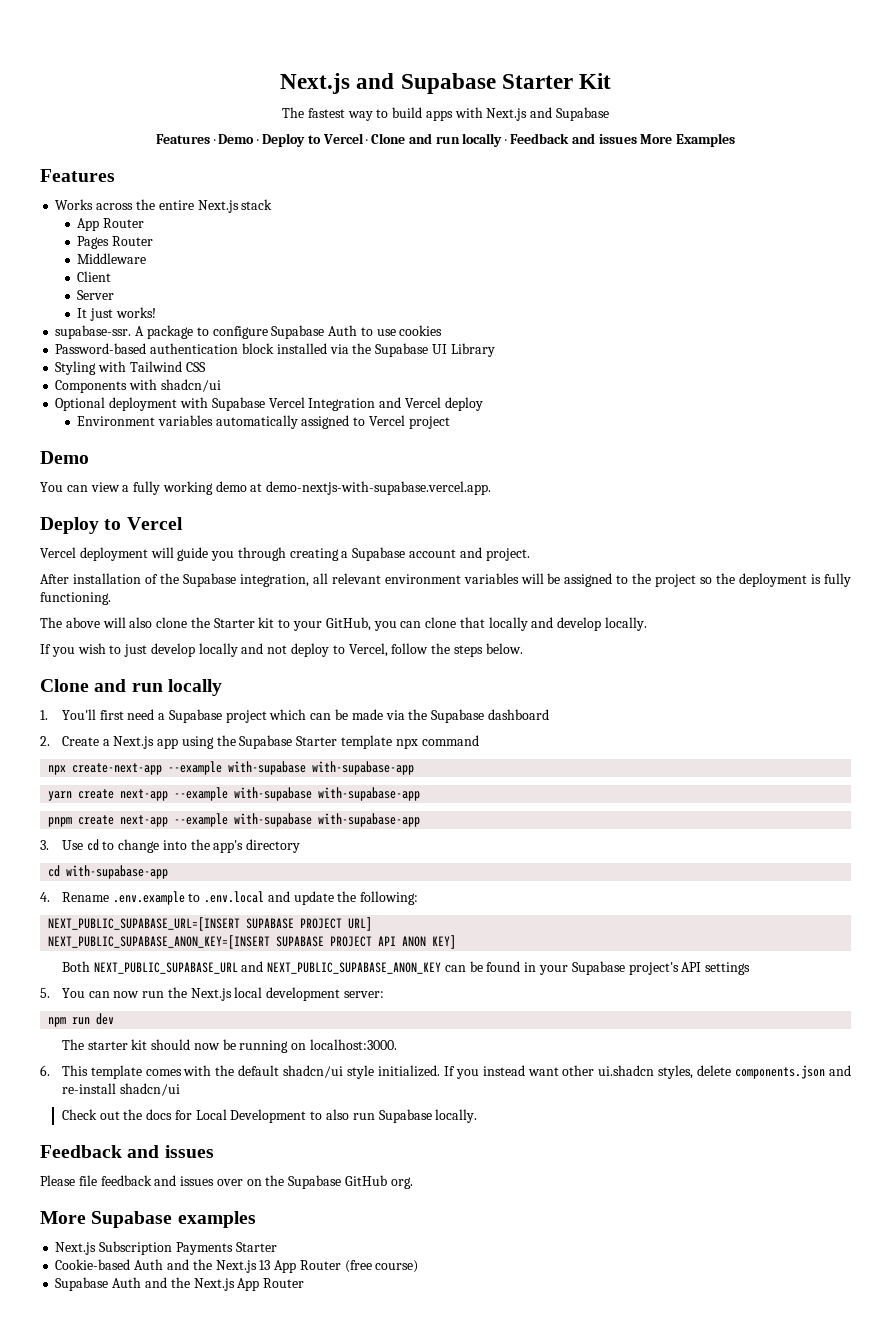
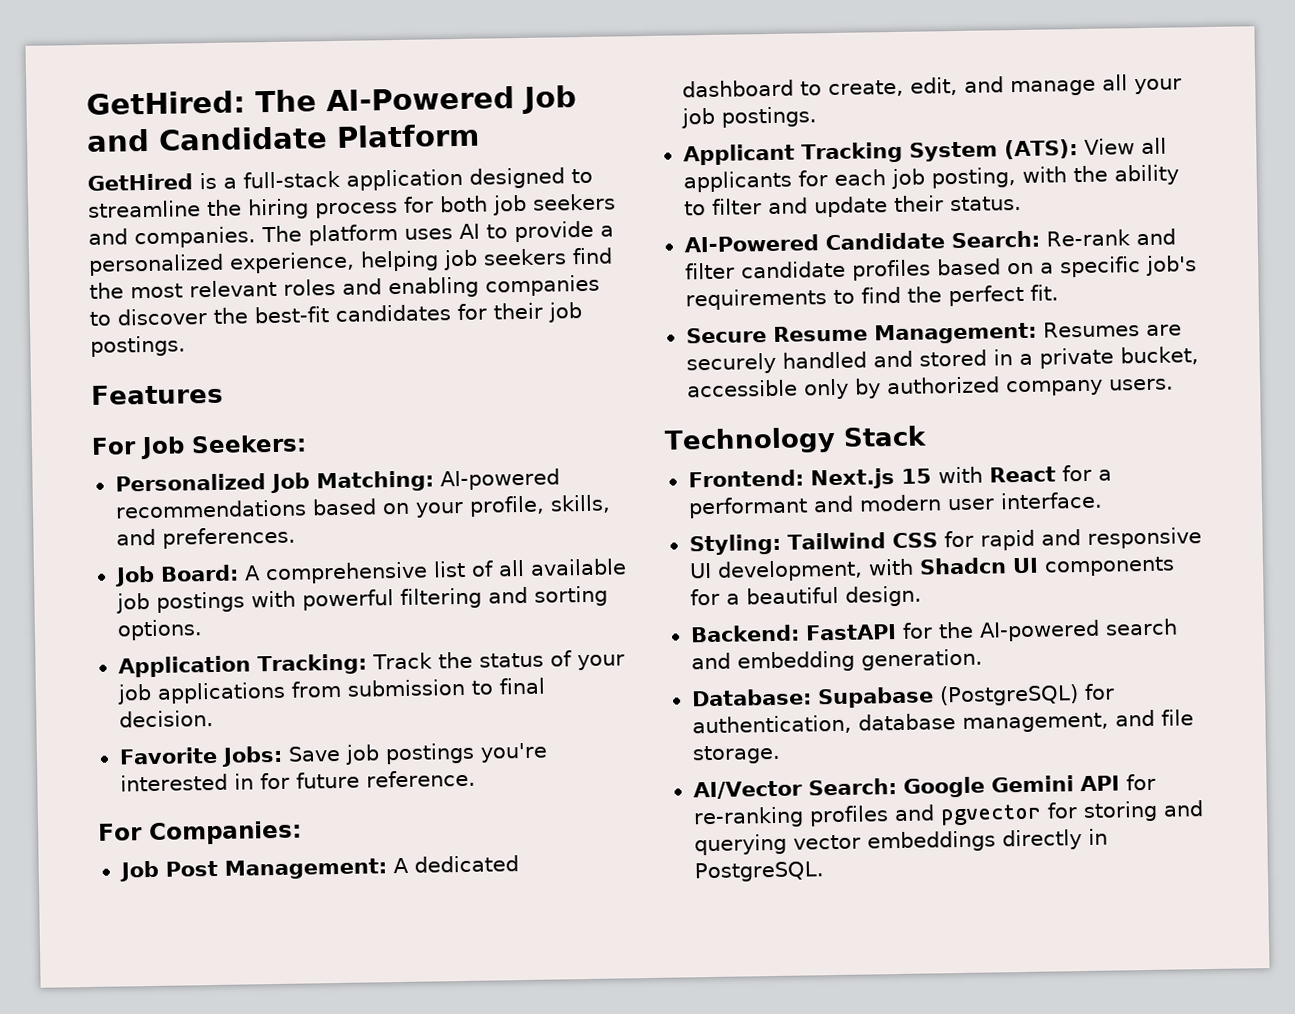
[280,73,611,94] [281,107,610,121] [155,133,736,147] [40,169,115,182] [55,199,273,213] [77,218,144,231] [77,236,153,249] [77,253,147,264] [77,271,112,282] [77,290,115,300] [77,307,156,321] [55,325,443,339] [55,343,495,357] [55,361,206,375] [55,379,221,393] [55,397,483,411] [77,415,450,429] [40,451,89,464] [40,481,492,495] [40,517,183,534] [40,547,530,561] [40,573,852,587] [40,592,111,605] [40,617,648,631] [40,643,523,657] [40,679,222,696] [40,709,549,723] [40,735,479,749] [48,761,415,775] [48,787,421,801] [48,813,421,827] [40,839,301,853] [48,865,169,879] [40,891,419,905] [48,917,373,931] [48,935,457,949] [61,961,751,975] [40,987,384,1001] [48,1013,115,1027] [61,1039,397,1053] [40,1065,852,1079] [61,1083,180,1096] [61,1109,478,1123] [40,1145,214,1158] [40,1175,413,1189] [40,1211,256,1228] [55,1241,277,1255] [55,1259,419,1273] [55,1277,305,1291] Next.js and Supabase Starter Kit // The fastest way to build apps with Next.js and Supabase // Features · Demo · Deploy to Vercel · Clone and run locally · Feedback and issues More Examples // Features // Works across the entire Next.js stack // App Router // Pages Router // Middleware // Client // Server // It just works! // supabase-ssr. A package to configure Supabase Auth to use cookies // Password-based authentication block installed via the Supabase UI Library // Styling with Tailwind CSS // Components with shadcn/ui // Optional deployment with Supabase Vercel Integration and Vercel deploy // Environment variables automatically assigned to Vercel project // Demo // You can view a fully working demo at demo-nextjs-with-supabase.vercel.app. // Deploy to Vercel // Vercel deployment will guide you through creating a Supabase account and project. // After installation of the Supabase integration, all relevant environment variables will be assigned to the project so the deployment is fully functioning. // The above will also clone the Starter kit to your GitHub, you can clone that locally and develop locally. // If you wish to just develop locally and not deploy to Vercel, follow the steps below. // Clone and run locally // 1. You'll first need a Supabase project which can be made via the Supabase dashboard // 2. Create a Next.js app using the Supabase Starter template npx command // npx create-next-app --example with-supabase with-supabase-app // yarn create next-app --example with-supabase with-supabase-app // pnpm create next-app --example with-supabase with-supabase-app // 3. Use cd to change into the app's directory // cd with-supabase-app // 4. Rename .env.example to .env.local and update the following: // NEXT_PUBLIC_SUPABASE_URL=[INSERT SUPABASE PROJECT URL] // NEXT_PUBLIC_SUPABASE_ANON_KEY=[INSERT SUPABASE PROJECT API ANON KEY] // Both NEXT_PUBLIC_SUPABASE_URL and NEXT_PUBLIC_SUPABASE_ANON_KEY can be found in your Supabase project's API settings // 5. You can now run the Next.js local development server: // npm run dev // The starter kit should now be running on localhost:3000. // 6. This template comes with the default shadcn/ui style initialized. If you instead want other ui.shadcn styles, delete components.json and re-install shadcn/ui // Check out the docs for Local Development to also run Supabase locally. // Feedback and issues // Please file feedback and issues over on the Supabase GitHub org. // More Supabase examples // Next.js Subscription Payments Starter // Cookie-based Auth and the Next.js 13 App Router (free course) // Supabase Auth and the Next.js App Router -> [86,85,577,115] [86,123,480,152] [87,167,593,191] [88,193,616,220] [88,220,614,249] [88,247,613,276] [89,274,600,299] [89,302,583,326] [90,335,186,357] [90,383,223,405] [91,434,307,460] [114,468,560,494] [114,494,611,519] [115,526,296,549] [113,558,627,587] [115,585,608,614] [116,619,203,641] [117,650,626,678] [116,677,545,705] [118,709,214,728] [118,742,548,767] [119,769,476,792] [98,820,302,846] [118,855,519,882] [681,74,1182,98] [680,106,817,129] [682,137,1167,166] [682,164,1179,193] [683,195,1022,218] [683,228,1176,253] [684,255,1197,281] [684,284,1059,311] [685,321,1182,345] [685,346,1199,375] [685,376,1174,400] [664,425,927,455] [687,464,1112,490] [687,491,1103,519] [688,527,1202,556] [688,556,1175,582] [689,585,922,607] [689,618,1178,643] [690,648,983,673] [690,683,1115,709] [691,709,1194,736] [691,744,781,765] [692,773,1156,800] [692,800,1204,829] [693,828,1108,856] [693,861,825,883] GetHired: The AI-Powered Job and Candidate Platform // GetHired is a full-stack application designed to streamline the hiring process for both job seekers and companies. The platform uses AI to provide a personalized experience, helping job seekers find the most relevant roles and enabling companies to discover the best-fit candidates for their job postings. // Features // For Job Seekers: // Personalized Job Matching: AI-powered recommendations based on your profile, skills, and preferences. // Job Board: A comprehensive list of all available job postings with powerful filtering and sorting options. // Application Tracking: Track the status of your job applications from submission to final decision. // Favorite Jobs: Save job postings you're interested in for future reference. // For Companies: // Job Post Management: A dedicated dashboard to create, edit, and manage all your job postings. // Applicant Tracking System (ATS): View all applicants for each job posting, with the ability to filter and update their status. // AI-Powered Candidate Search: Re-rank and filter candidate profiles based on a specific job's requirements to find the perfect fit. // Secure Resume Management: Resumes are securely handled and stored in a private bucket, accessible only by authorized company users. // Technology Stack // Frontend: Next.js 15 with React for a performant and modern user interface. // Styling: Tailwind CSS for rapid and responsive UI development, with Shadcn UI components for a beautiful design. // Backend: FastAPI for the AI-powered search and embedding generation. // Database: Supabase (PostgreSQL) for authentication, database management, and file storage. // AI/Vector Search: Google Gemini API for re-ranking profiles and pgvector for storing and querying vector embeddings directly in PostgreSQL.

